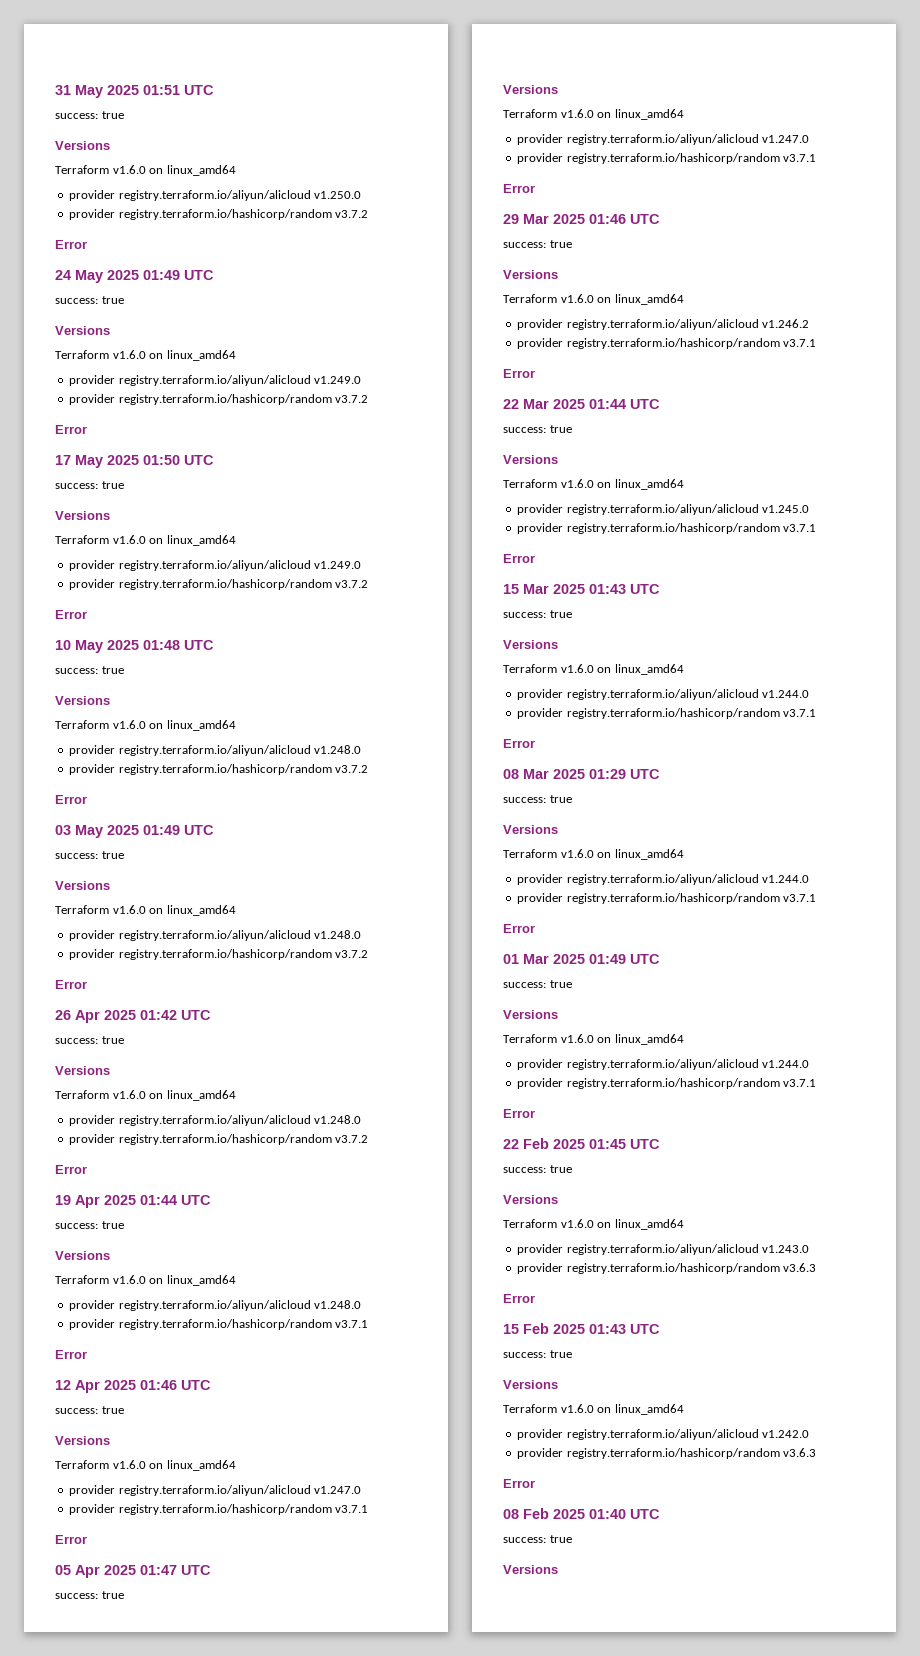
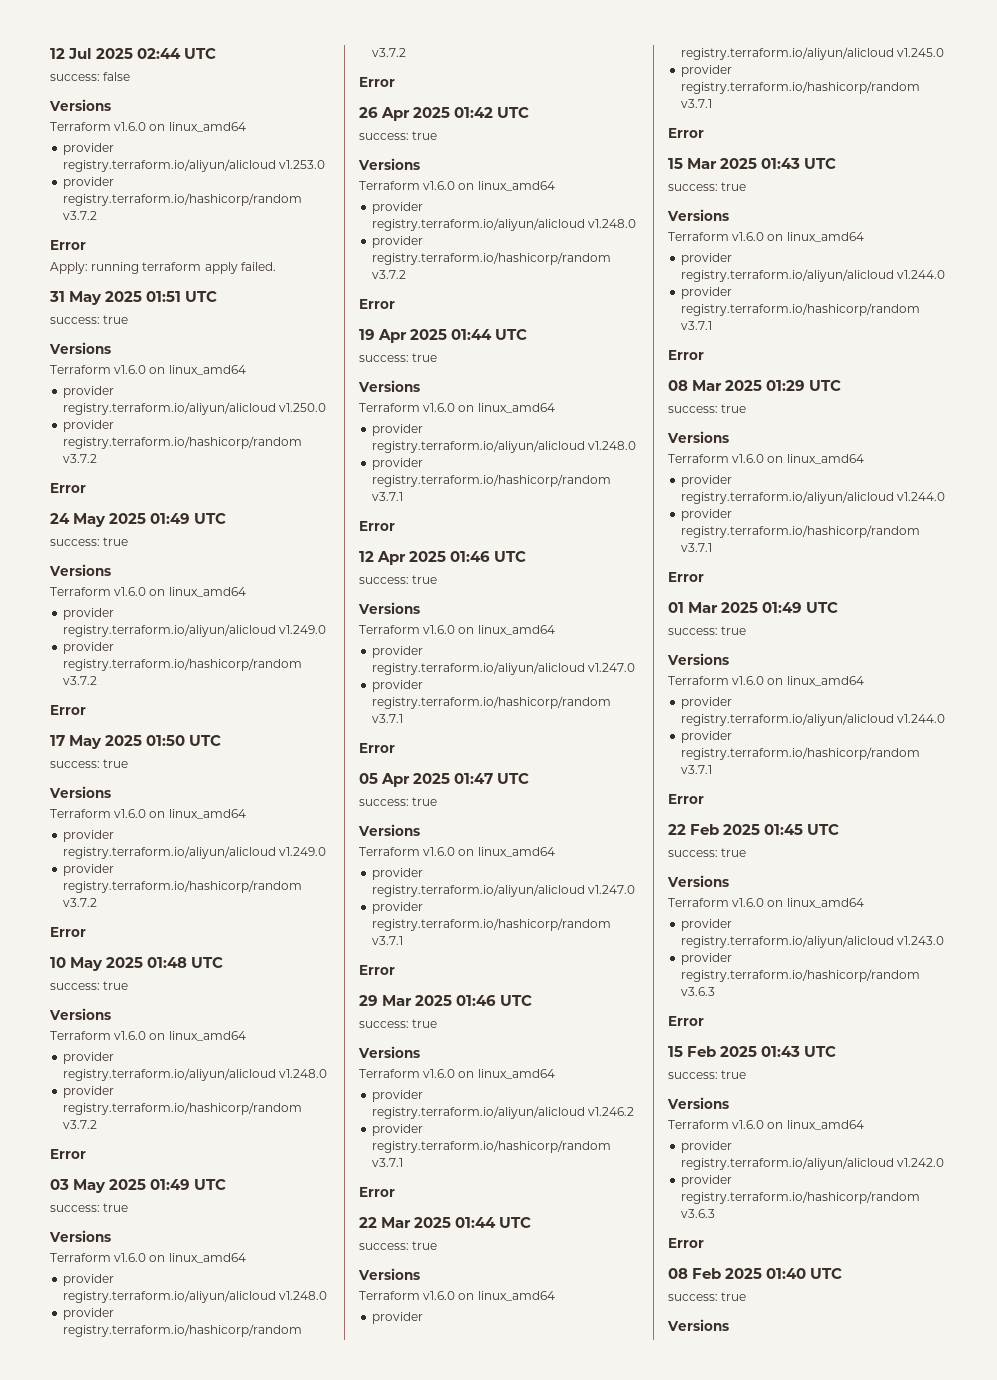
(55, 90) none -> [50,48,217,59] [50,72,131,81] [49,99,111,111] [50,122,246,132] [63,143,115,155] [63,159,326,172] [63,177,115,189] [63,193,303,206] [63,211,98,220] [50,240,86,250] [50,262,276,274] 12 Jul 2025 02:44 UTC // success: false // Versions // Terraform v1.6.0 on linux_amd64 // provider registry.terraform.io/aliyun/alicloud v1.253.0 // provider registry.terraform.io/hashicorp/random v3.7.2 // Error // Apply: running terraform apply failed. //

